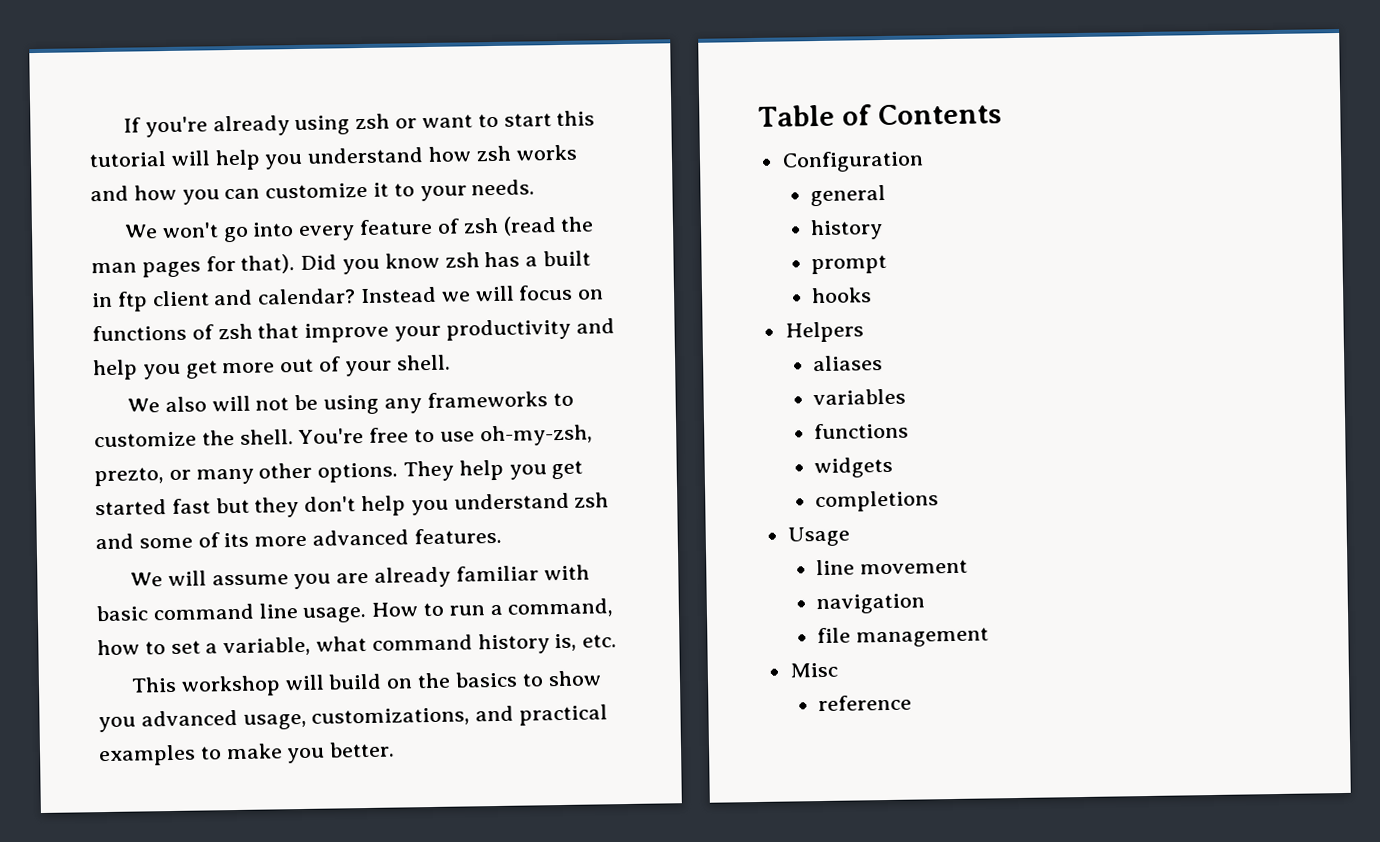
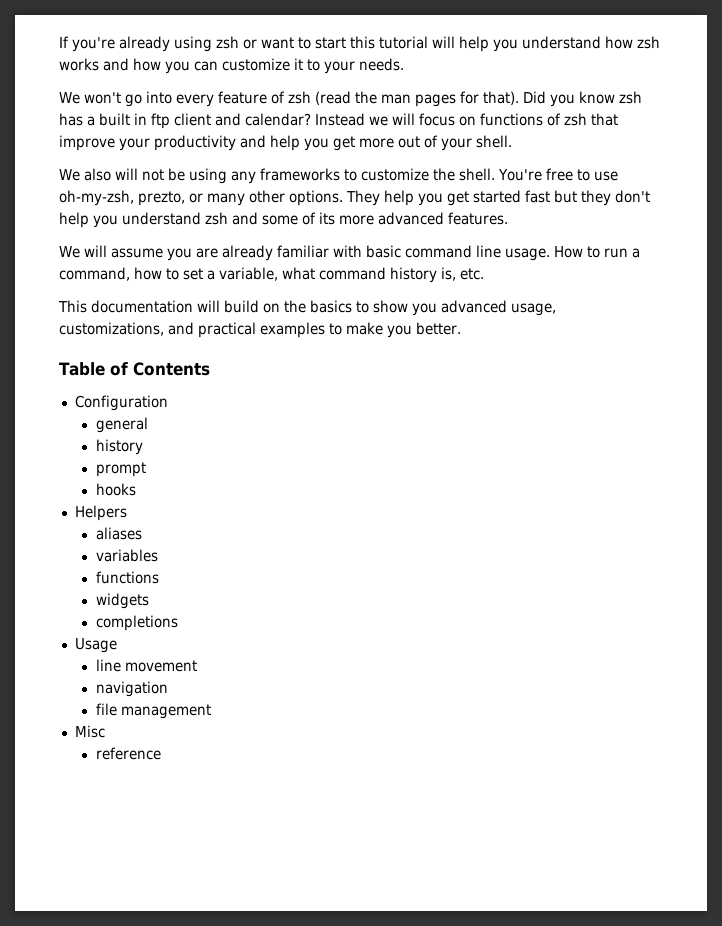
[180,675,281,697] workshop -> [91,300,193,313] documentation

